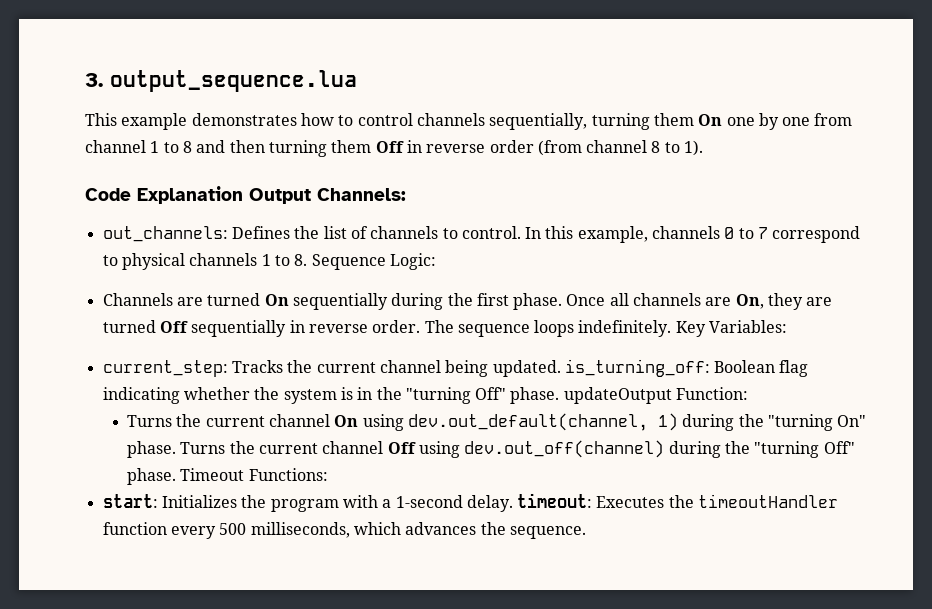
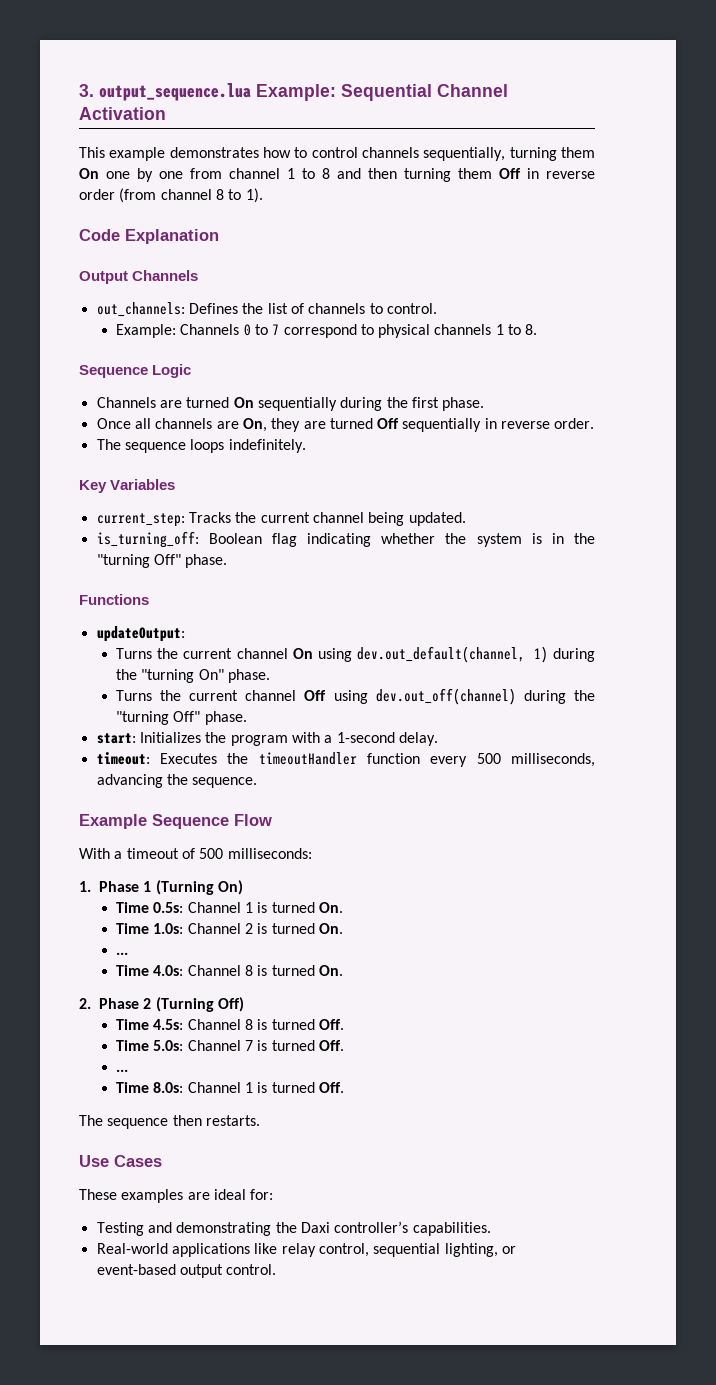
(357, 81) none -> [256,84,508,101] [79,107,166,120] Example: Sequential Channel Activation
[249,188,406,204] Output Channels: -> [79,270,199,284] // Output Channels
[525,226,721,243] In this example, channels -> [115,324,240,338] // Example: Channels
[311,253,436,270] Sequence Logic: -> [79,364,192,378] // Sequence Logic
(563, 301) none -> (485, 404) //
(421, 326) none -> (595, 423) //
[675,320,788,337] Key Variables: -> [79,479,176,493] // Key Variables
(561, 368) none -> (466, 519) //
[563,387,749,404] updateOutput Function: -> [79,594,149,605] [96,626,185,642] // Functions // updateOutput:
(177, 449) none -> (270, 676) //
[180,468,328,481] Timeout Functions: -> (247, 718) none
(513, 503) none -> (438, 739) //
[353,522,477,535] which advances -> [96,774,163,788] advancing
(586, 532) none -> [79,814,272,829] [79,848,312,859] [79,880,243,895] [115,902,343,913] [115,923,343,934] [115,952,128,955] [115,965,343,976] [79,997,244,1012] [115,1019,344,1030] [115,1040,344,1051] [115,1069,128,1072] [115,1082,344,1093] [79,1115,260,1129] [79,1155,162,1167] [79,1189,274,1203] [96,1221,491,1236] [96,1243,516,1257] [96,1264,277,1278] // Example Sequence Flow // With a timeout of 500 milliseconds: // 1. Phase 1 (Turning On) // Time 0.5s: Channel 1 is turned On. // Time 1.0s: Channel 2 is turned On. // ... // Time 4.0s: Channel 8 is turned On. // 2. Phase 2 (Turning Off) // Time 4.5s: Channel 8 is turned Off. // Time 5.0s: Channel 7 is turned Off. // ... // Time 8.0s: Channel 1 is turned Off. // The sequence then restarts. // Use Cases // These examples are ideal for: // Testing and demonstrating the Daxi controller’s capabilities. // Real-world applications like relay control, sequential lighting, or event-based output control.

